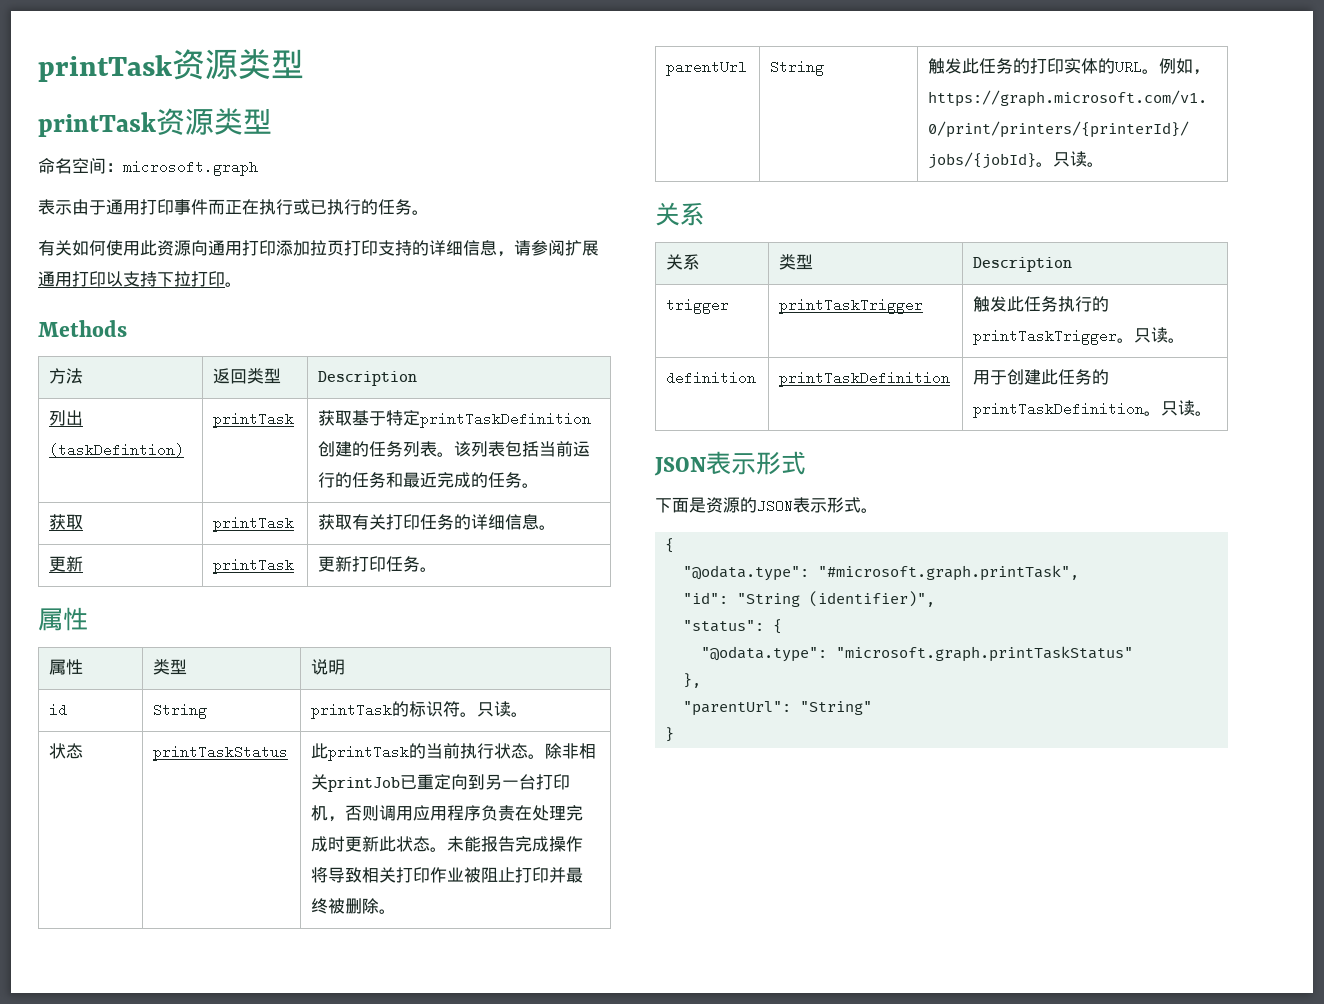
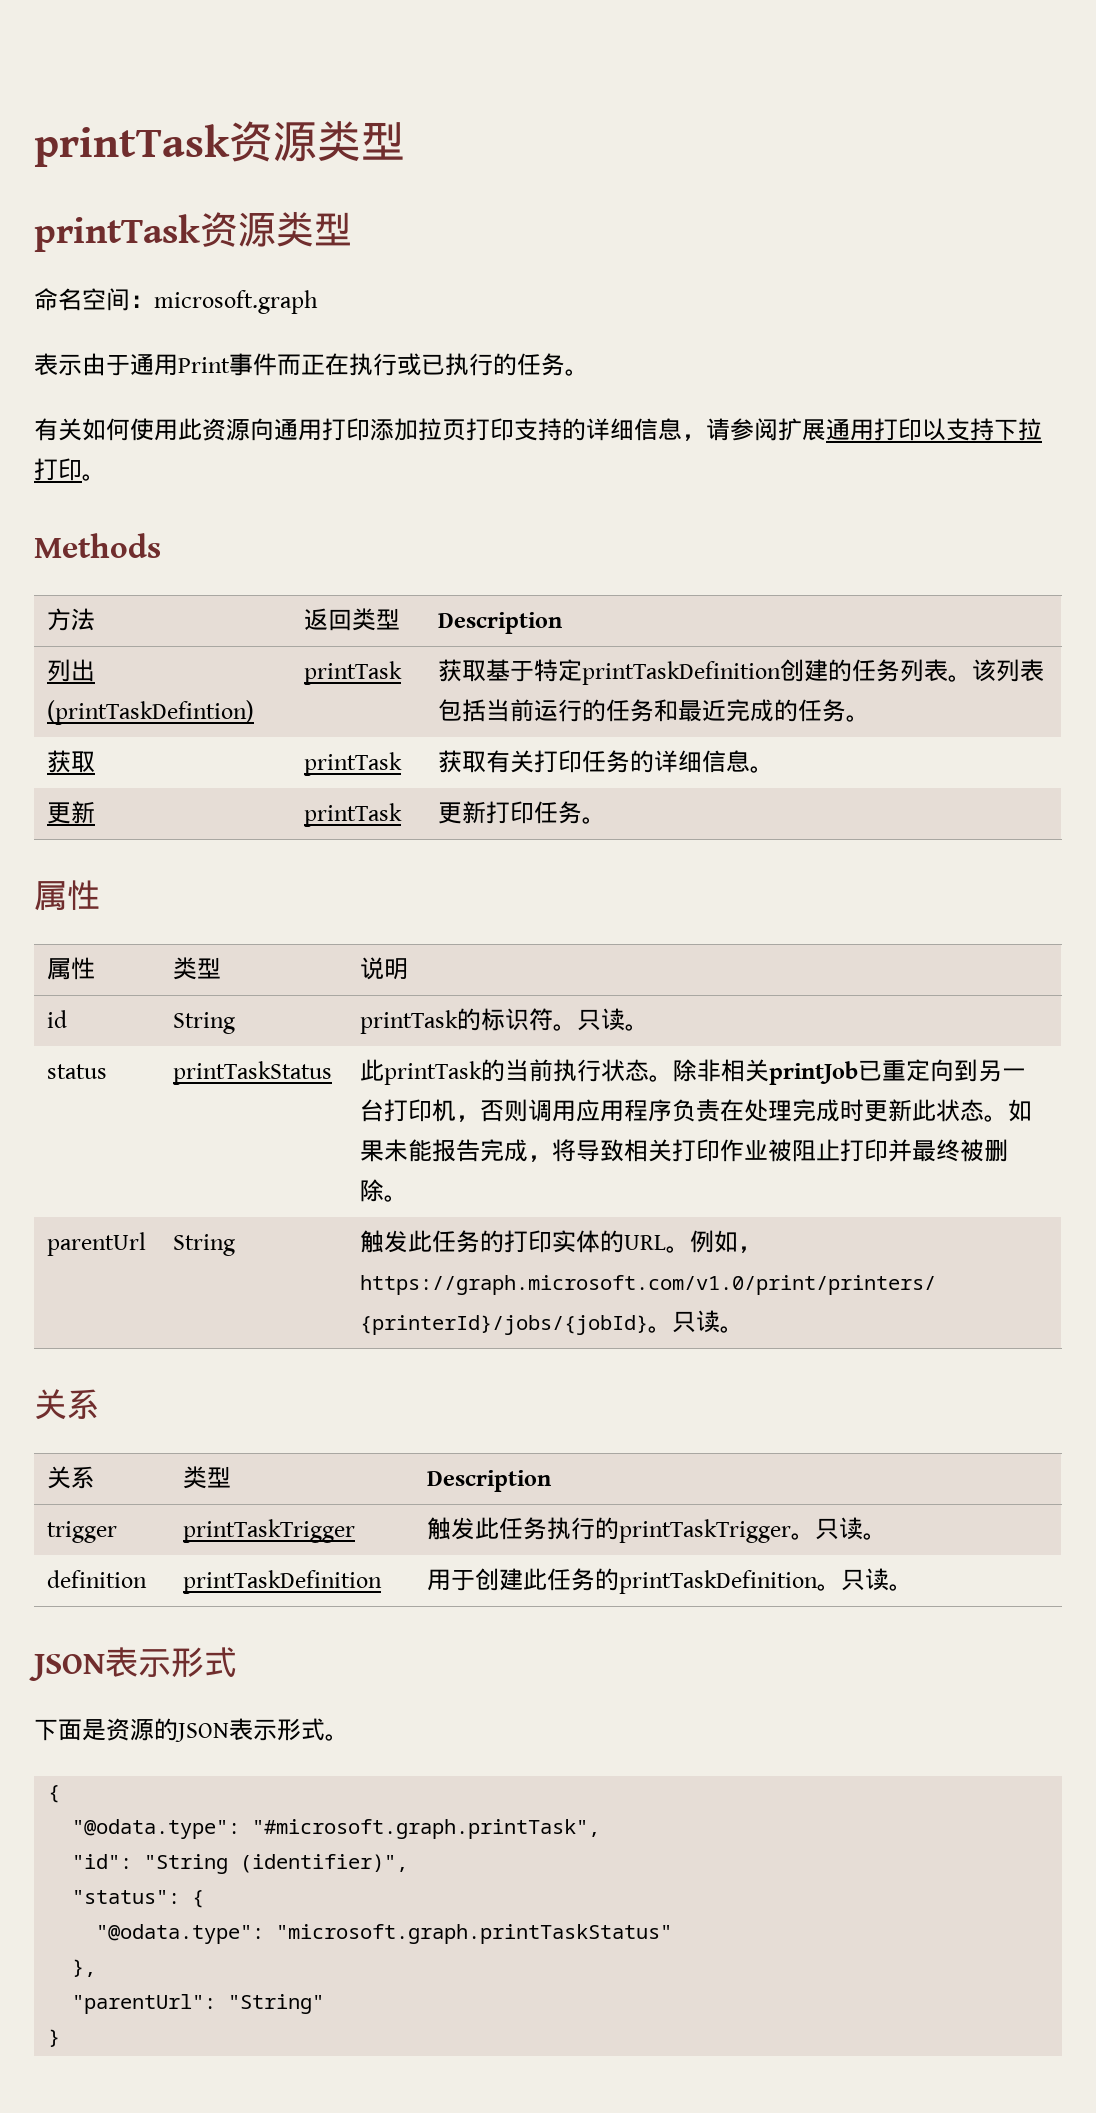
[140,199,174,215] 打印 -> [178,357,230,373] Print
[49,443,185,457] (taskDefintion) -> [47,700,255,725] (printTaskDefintion)
[49,743,84,759] 状态 -> [47,1064,108,1079] status
(448, 849) none -> [1008,1099,1033,1122] [360,1140,385,1162] 如果
[549,836,584,852] 操作 -> [528,1155,553,1162] ，

